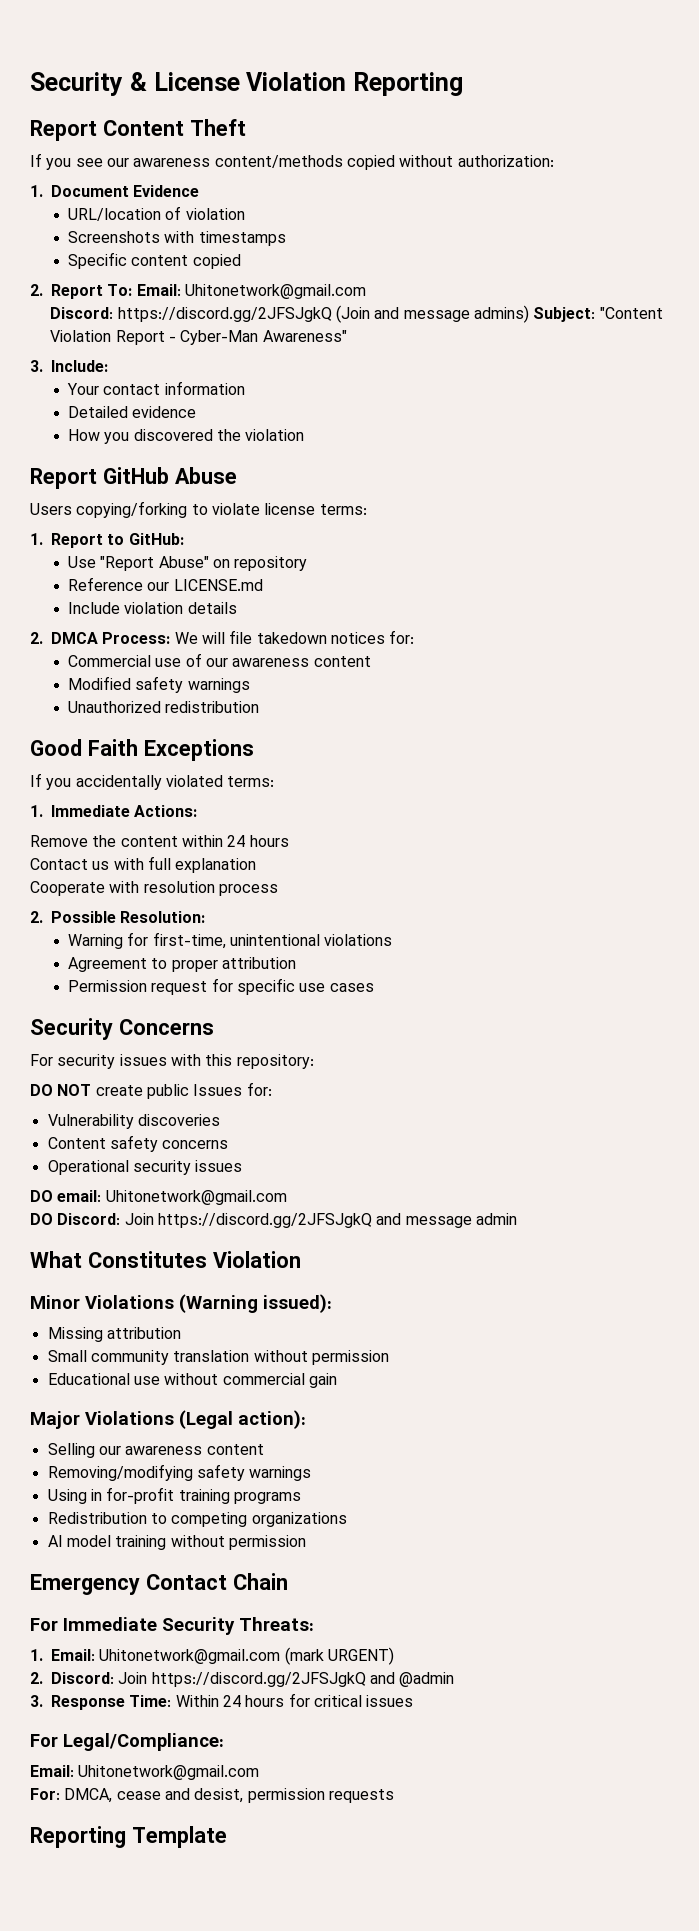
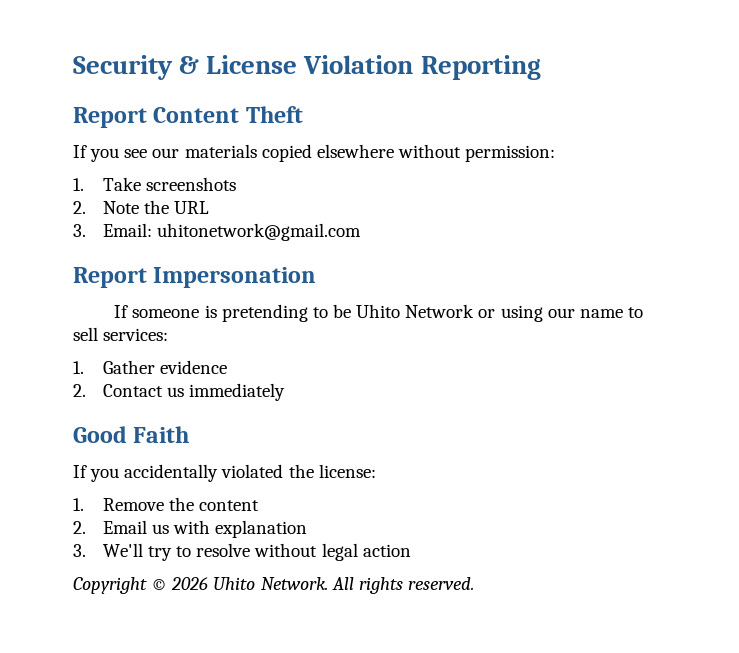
[133,155,554,170] [30,185,200,197] [67,206,245,221] [67,231,286,246] [67,252,241,269] [30,284,366,299] [50,305,663,323] [50,330,347,345] [30,360,108,372] [66,381,245,395] [67,406,197,418] [67,429,305,444] [30,467,237,489] [30,501,367,518] [30,533,184,548] [67,556,308,571] [67,577,263,591] [67,602,237,614] [30,630,415,644] [67,653,371,667] [67,676,250,693] [67,701,260,713] awareness content/methods copied without authorization: // 1. Document Evidence // URL/location of violation // Screenshots with timestamps // Specific content copied // 2. Report To: Email: Uhitonetwork@gmail.com // Discord: https://discord.gg/2JFSJgkQ (Join and message admins) Subject: "Content Violation Report - Cyber-Man Awareness" // 3. Include: // Your contact information // Detailed evidence // How you discovered the violation // Report GitHub Abuse // Users copying/forking to violate license terms: // 1. Report to GitHub: // Use "Report Abuse" on repository // Reference our LICENSE.md // Include violation details // 2. DMCA Process: We will file takedown notices for: // Commercial use of our awareness content // Modified safety warnings // Unauthorized redistribution -> [184,144,556,162] [73,177,237,191] [73,200,210,214] [73,223,362,241] [73,267,317,288] [114,304,643,322] [73,327,169,341] [73,360,228,374] [73,383,286,401] materials copied elsewhere without permission: // 1. Take screenshots // 2. Note the URL // 3. Email: uhitonetwork@gmail.com // Report Impersonation // If someone is pretending to be Uhito Network or using our name to sell services: // 1. Gather evidence // 2. Contact us immediately
[143,739,254,761] Exceptions -> (190, 434) none
[227,776,275,787] [30,805,198,817] terms: // 1. Immediate Actions: // -> [288,464,376,478] [73,498,84,511] the license: // 1.
[181,835,289,847] [30,858,88,870] within 24 hours // Contact -> [73,520,147,534] // 2. Email
[147,856,171,870] full -> (211, 527) none
[30,881,278,896] [30,911,206,923] [67,932,393,949] [67,957,296,972] [67,978,374,995] [30,1018,214,1040] [30,1054,314,1069] [30,1082,272,1099] [47,1114,220,1129] [47,1135,229,1152] [47,1160,243,1175] [30,1190,287,1205] [30,1213,517,1228] [30,1251,301,1268] [30,1294,332,1313] [47,1327,181,1342] [47,1350,389,1365] [47,1373,337,1388] [30,1410,306,1429] [47,1443,264,1458] [47,1464,312,1481] [47,1487,301,1504] [47,1512,347,1527] [47,1535,306,1550] [30,1573,288,1595] [30,1617,314,1635] [30,1647,394,1665] [30,1672,455,1687] [30,1693,414,1710] [30,1733,224,1751] [30,1765,260,1780] [30,1788,394,1803] [30,1826,227,1848] Cooperate with resolution process // 2. Possible Resolution: // Warning for first-time, unintentional violations // Agreement to proper attribution // Permission request for specific use cases // Security Concerns // For security issues with this repository: // DO NOT create public Issues for: // Vulnerability discoveries // Content safety concerns // Operational security issues // DO email: Uhitonetwork@gmail.com // DO Discord: Join https://discord.gg/2JFSJgkQ and message admin // What Constitutes Violation // Minor Violations (Warning issued): // Missing attribution // Small community translation without permission // Educational use without commercial gain // Major Violations (Legal action): // Selling our awareness content // Removing/modifying safety warnings // Using in for-profit training programs // Redistribution to competing organizations // AI model training without permission // Emergency Contact Chain // For Immediate Security Threats: // 1. Email: Uhitonetwork@gmail.com (mark URGENT) // 2. Discord: Join https://discord.gg/2JFSJgkQ and @admin // 3. Response Time: Within 24 hours for critical issues // For Legal/Compliance: // Email: Uhitonetwork@gmail.com // For: DMCA, cease and desist, permission requests // Reporting Template -> [73,543,411,561] [73,577,474,594] 3. We'll try to resolve without legal action // Copyright © 2026 Uhito Network. All rights reserved.

